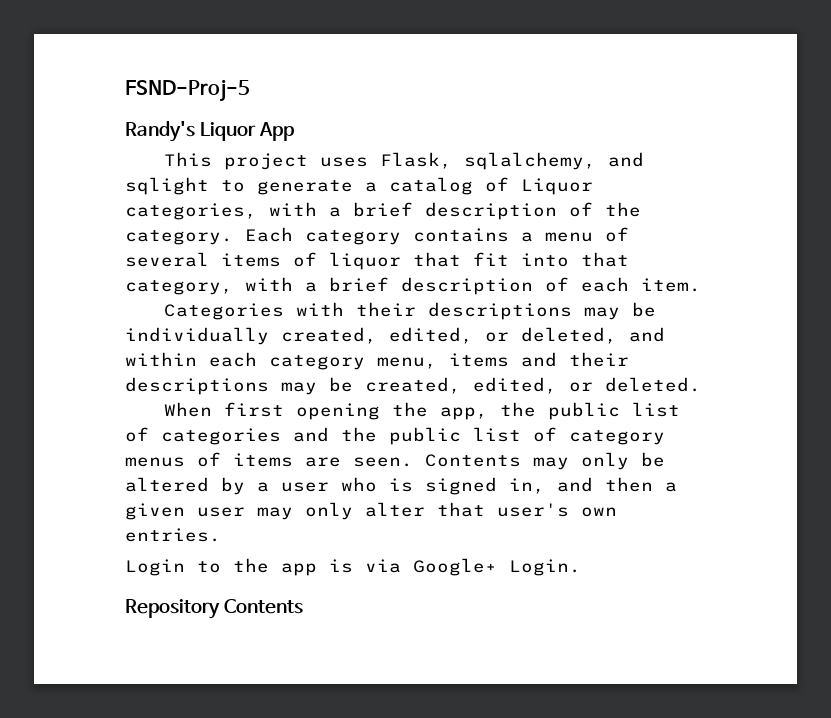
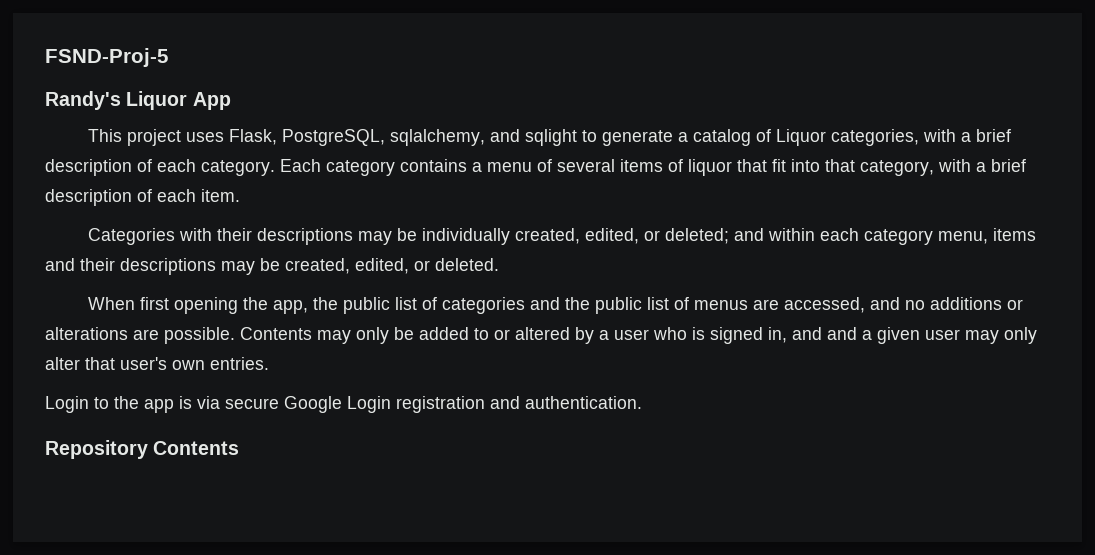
(453, 160) none -> [281,129,385,146] PostgreSQL,
[605,202,641,217] the -> [157,159,196,172] each
[521,327,617,344] deleted, -> [664,228,729,244] deleted;
[569,430,665,445] [125,452,413,467] category menus of items are seen. -> [693,297,1023,313] [45,327,235,344] menus are accessed, and no additions or alterations are possible.
(665, 459) none -> [419,327,510,340] added to or
[605,477,653,492] then -> [827,327,857,340] and
[413,558,581,576] Google+ Login. -> [225,396,642,413] secure Google Login registration and authentication.

